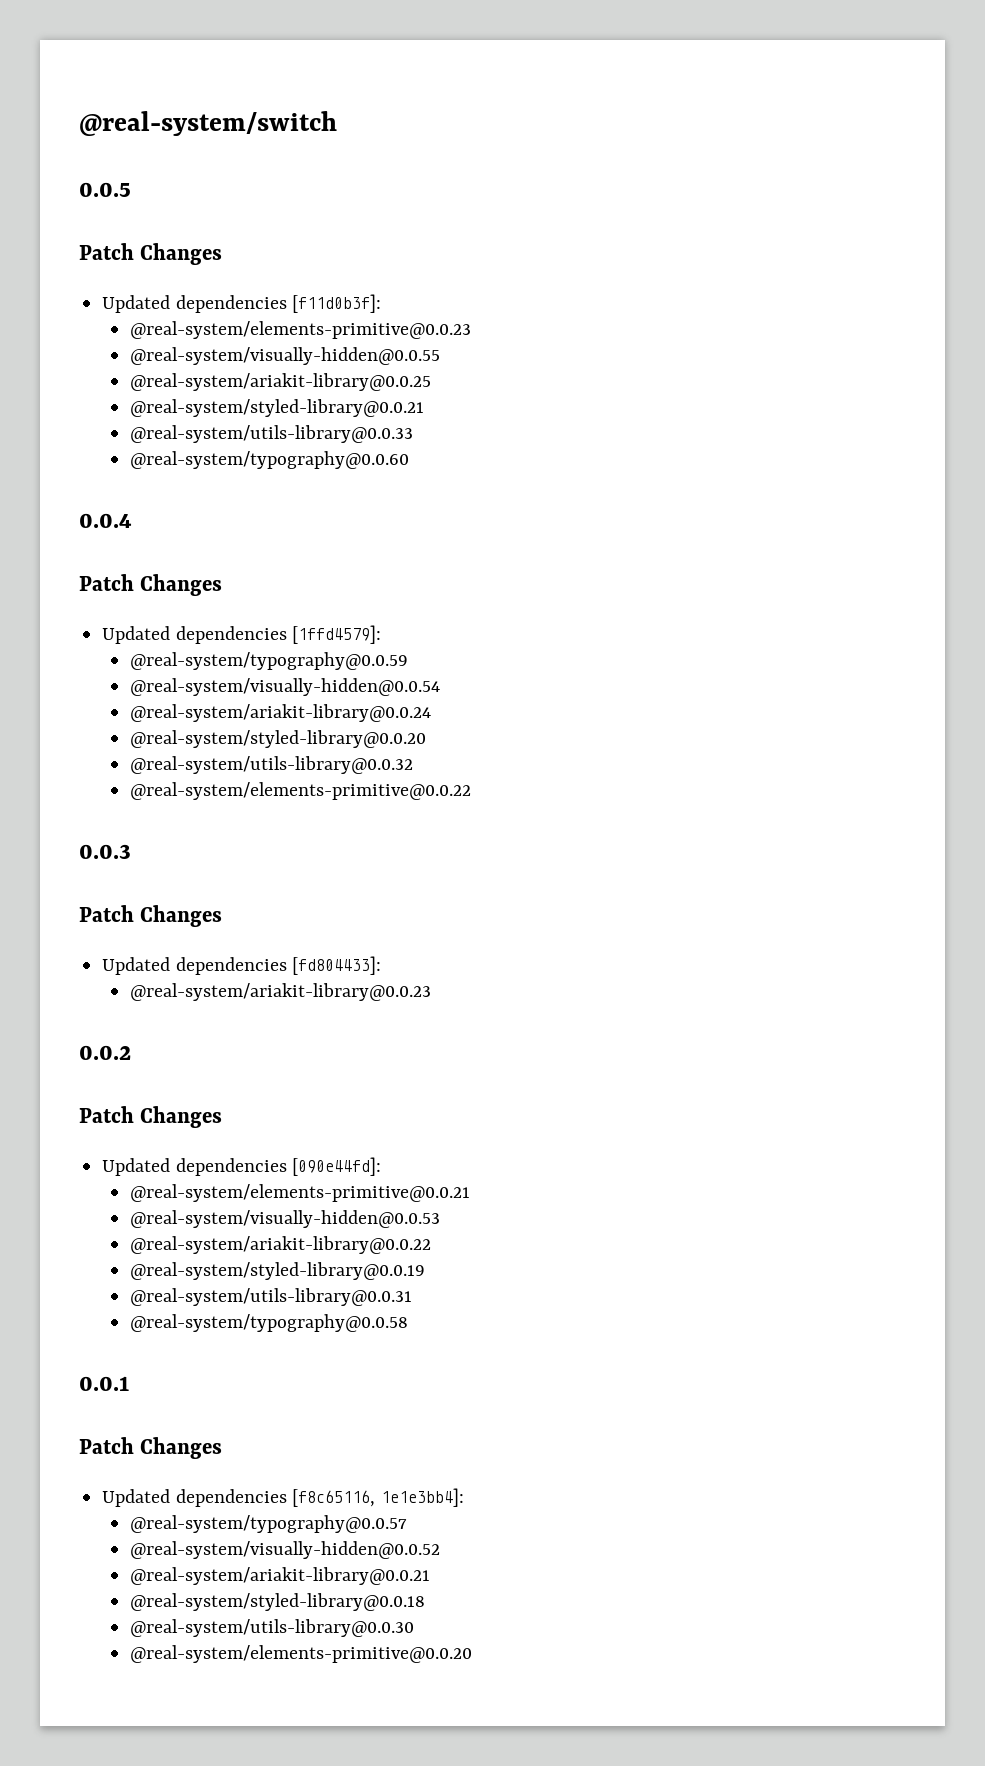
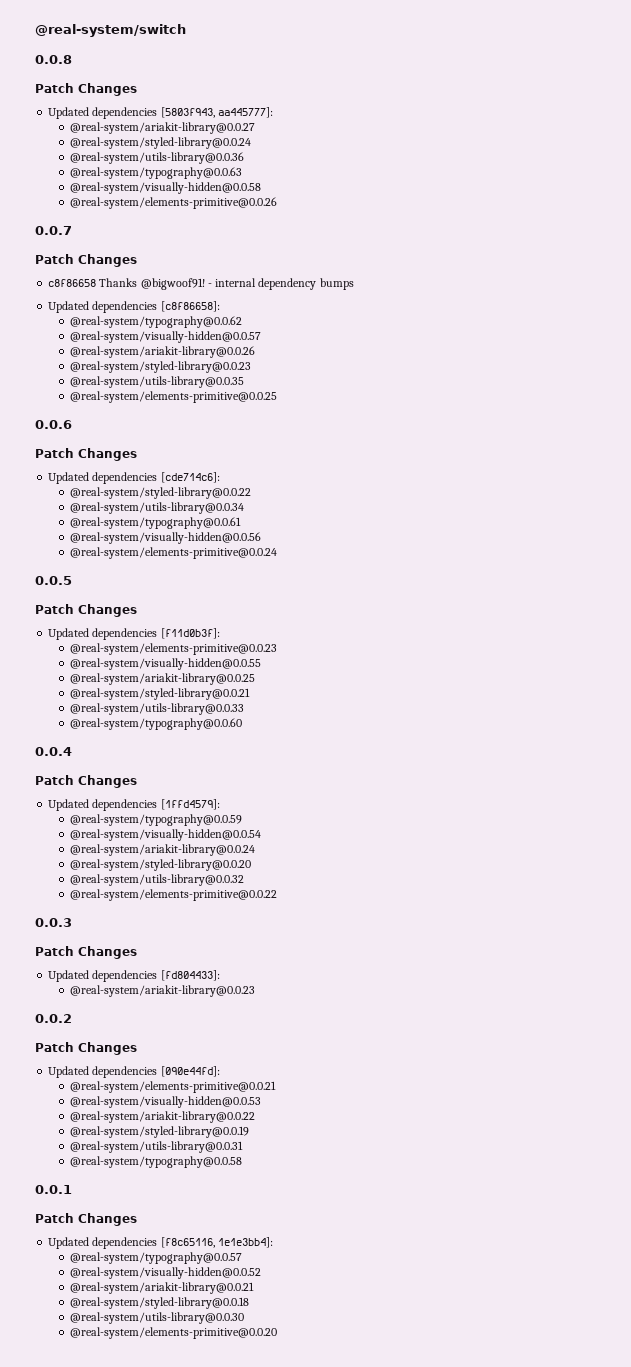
(337, 123) none -> [35,55,72,64] [35,83,137,96] [48,107,273,119] [69,122,255,134] [69,137,251,149] [69,152,244,164] [69,167,242,179] [69,182,261,194] [69,197,277,209] [35,226,72,235] [35,254,137,267] [48,278,354,290] [48,301,220,313] [69,316,242,328] [69,331,261,343] [69,346,255,358] [69,361,251,373] [69,376,244,388] [69,391,277,403] [35,420,72,429] [35,448,137,461] [48,472,220,484] [69,487,251,499] [69,502,244,514] [69,517,241,529] [69,532,261,544] [69,547,277,559] // 0.0.8 // Patch Changes // Updated dependencies [5803f943, aa445777]: // @real-system/ariakit-library@0.0.27 // @real-system/styled-library@0.0.24 // @real-system/utils-library@0.0.36 // @real-system/typography@0.0.63 // @real-system/visually-hidden@0.0.58 // @real-system/elements-primitive@0.0.26 // 0.0.7 // Patch Changes // c8f86658 Thanks @bigwoof91! - internal dependency bumps // Updated dependencies [c8f86658]: // @real-system/typography@0.0.62 // @real-system/visually-hidden@0.0.57 // @real-system/ariakit-library@0.0.26 // @real-system/styled-library@0.0.23 // @real-system/utils-library@0.0.35 // @real-system/elements-primitive@0.0.25 // 0.0.6 // Patch Changes // Updated dependencies [cde714c6]: // @real-system/styled-library@0.0.22 // @real-system/utils-library@0.0.34 // @real-system/typography@0.0.61 // @real-system/visually-hidden@0.0.56 // @real-system/elements-primitive@0.0.24

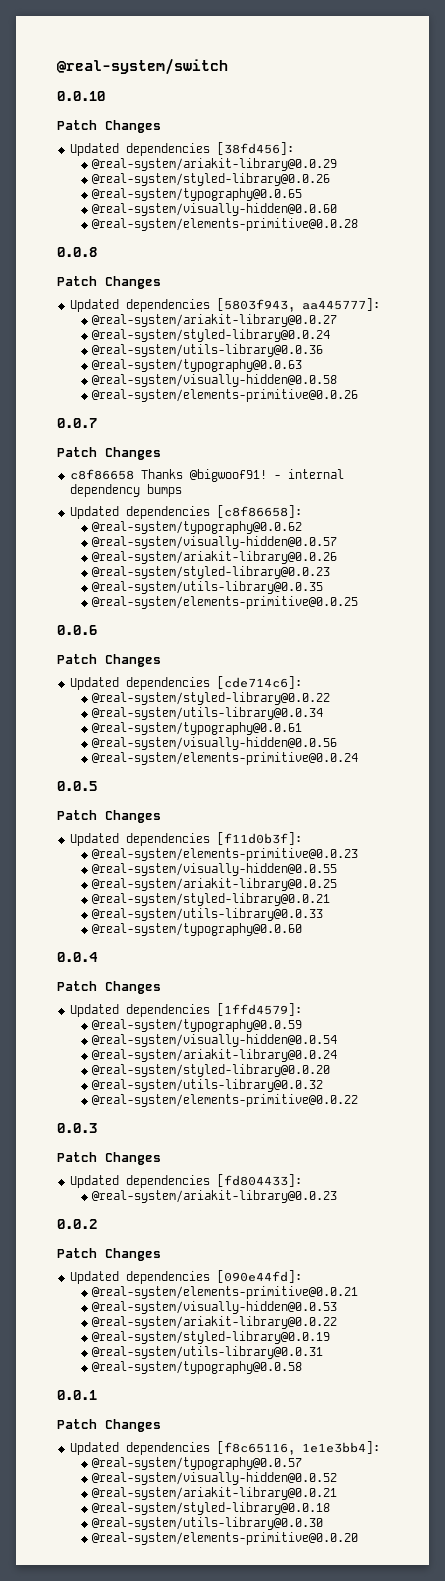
(186, 30) none -> [57,91,105,101] [57,120,161,133] [69,142,294,156] [92,158,338,171] [92,173,331,186] [92,188,303,201] [92,203,338,216] [92,218,359,231] // 0.0.10 // Patch Changes // Updated dependencies [38fd456]: // @real-system/ariakit-library@0.0.29 // @real-system/styled-library@0.0.26 // @real-system/typography@0.0.65 // @real-system/visually-hidden@0.0.60 // @real-system/elements-primitive@0.0.28

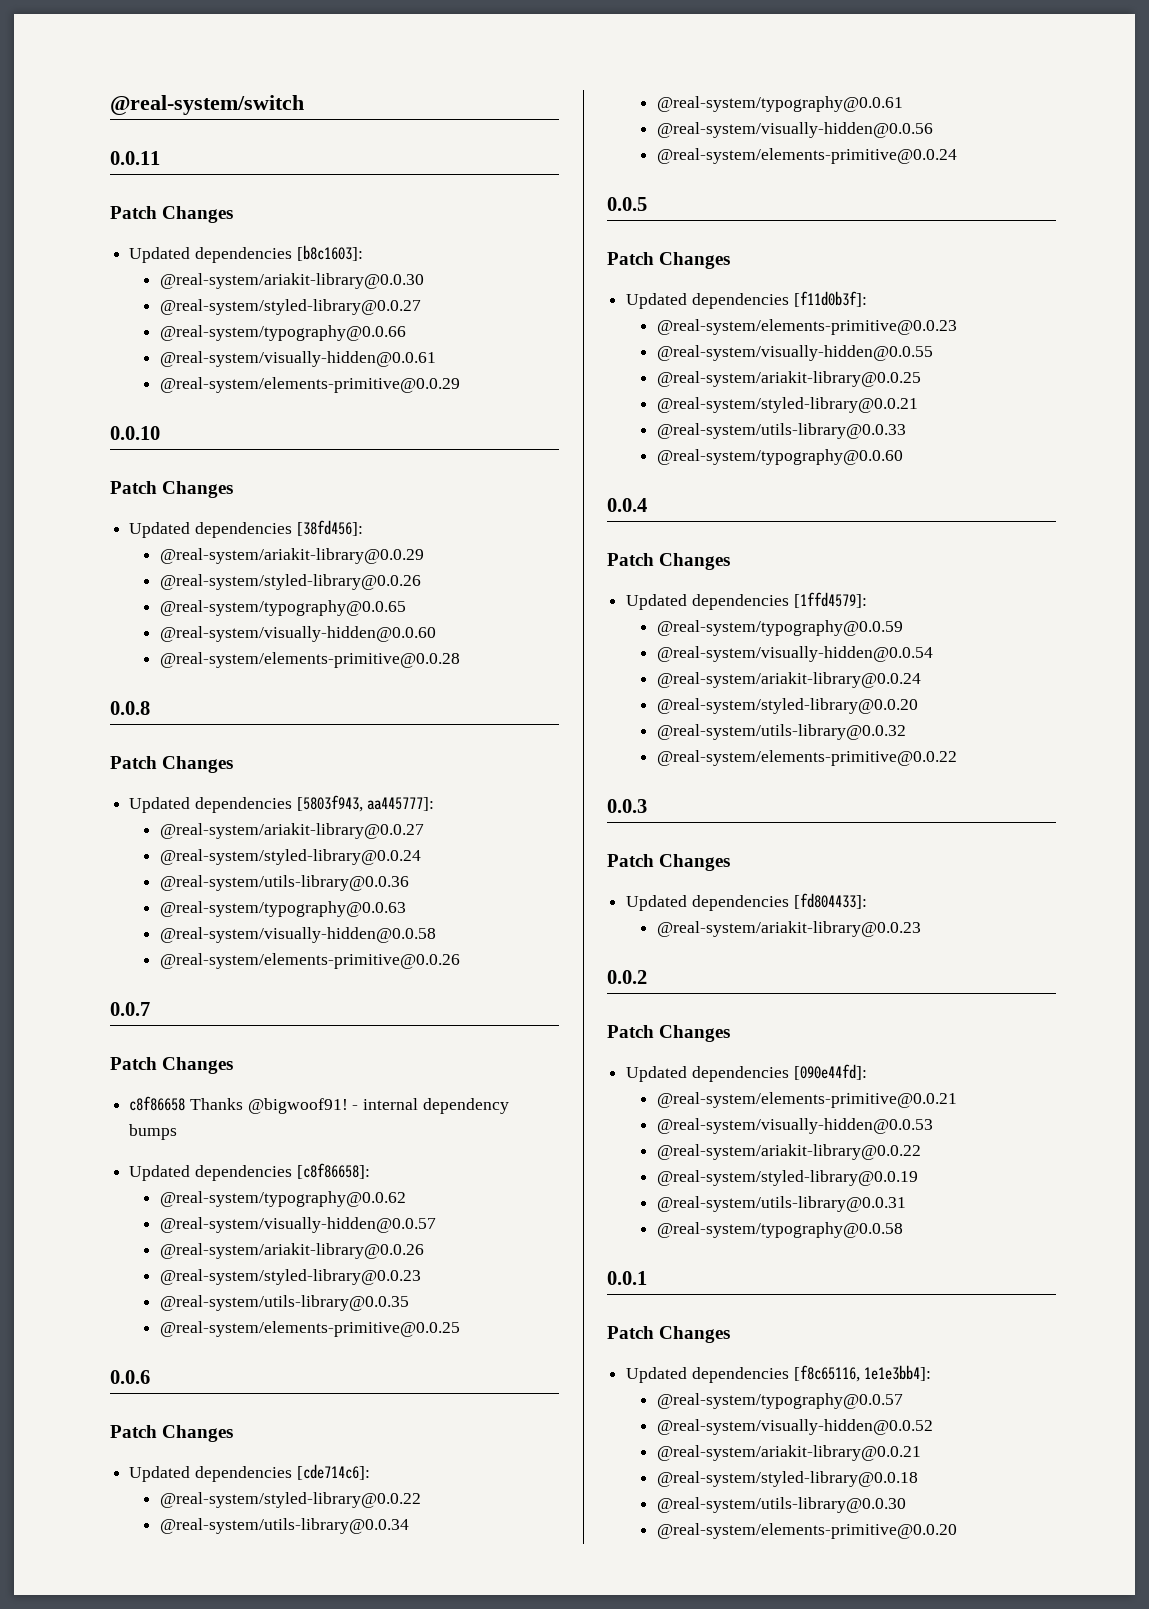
(228, 66) none -> [110,151,160,165] [110,206,234,223] [129,245,363,263] [159,273,424,289] [159,299,421,315] [159,325,406,341] [159,351,436,367] [159,377,460,393] // 0.0.11 // Patch Changes // Updated dependencies [b8c1603]: // @real-system/ariakit-library@0.0.30 // @real-system/styled-library@0.0.27 // @real-system/typography@0.0.66 // @real-system/visually-hidden@0.0.61 // @real-system/elements-primitive@0.0.29

